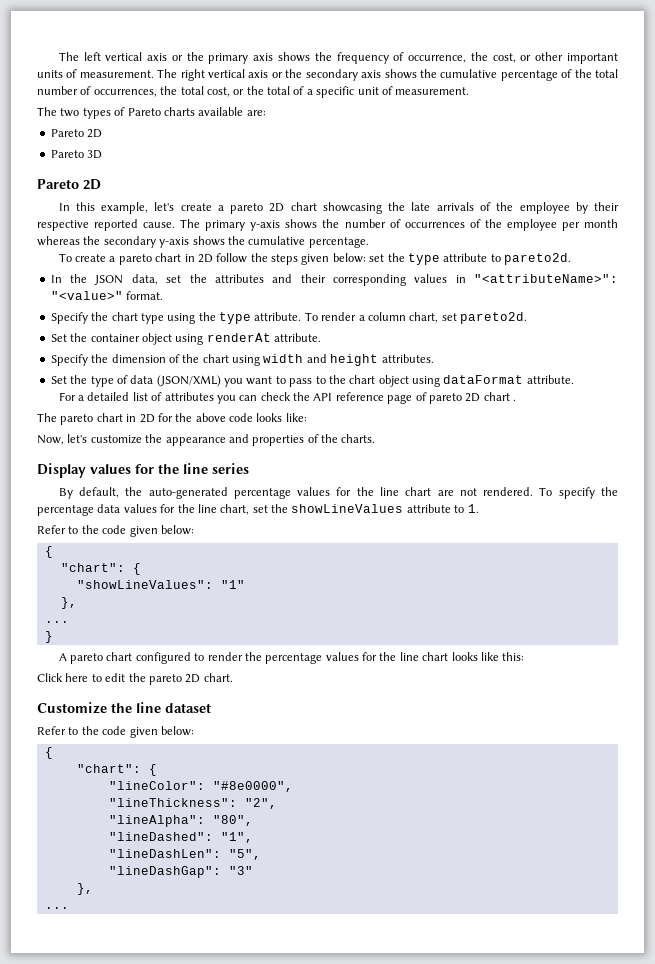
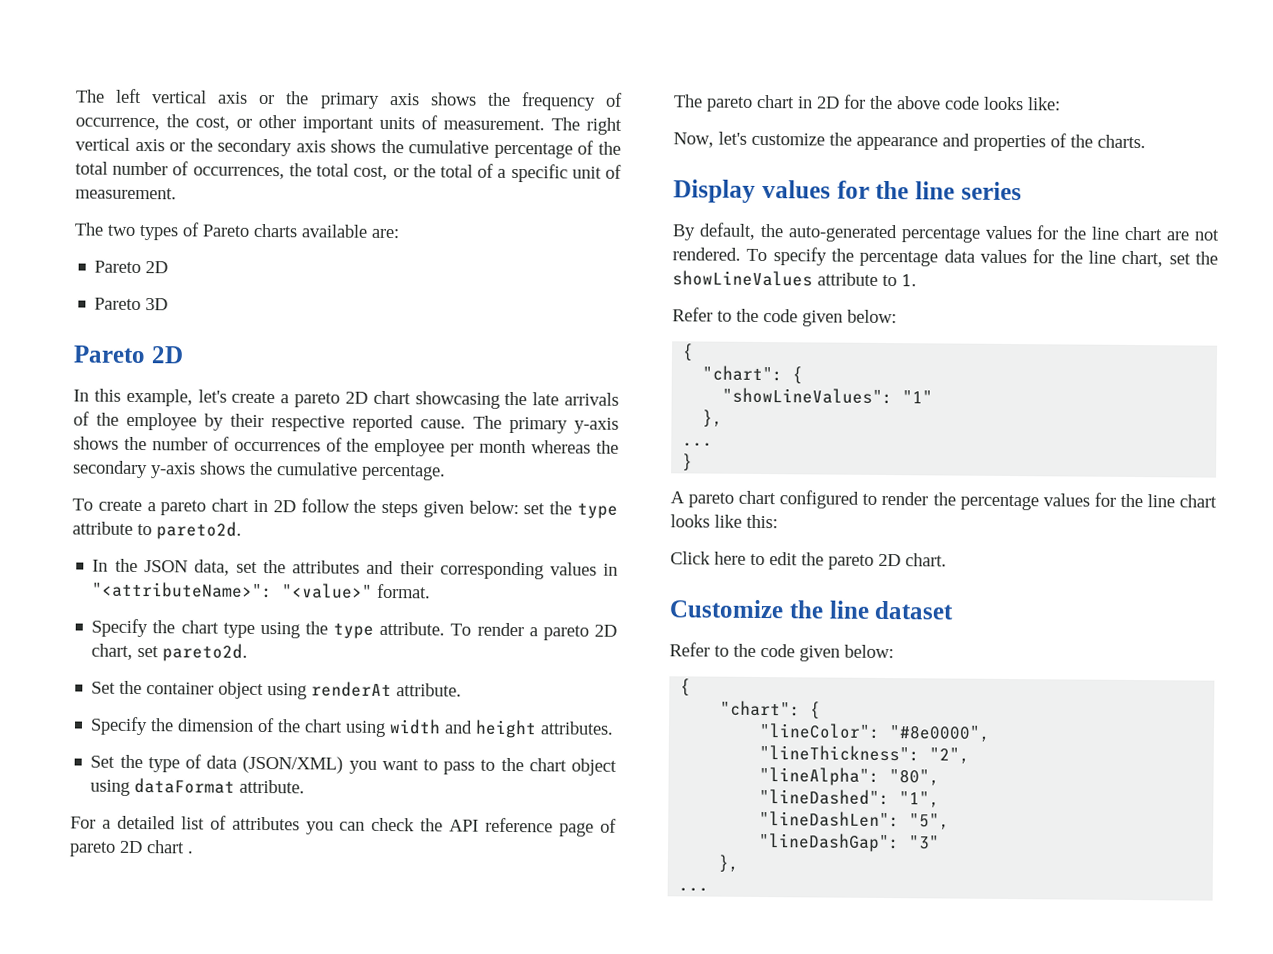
[367,312,406,321] column -> [542,624,617,641] pareto 2D

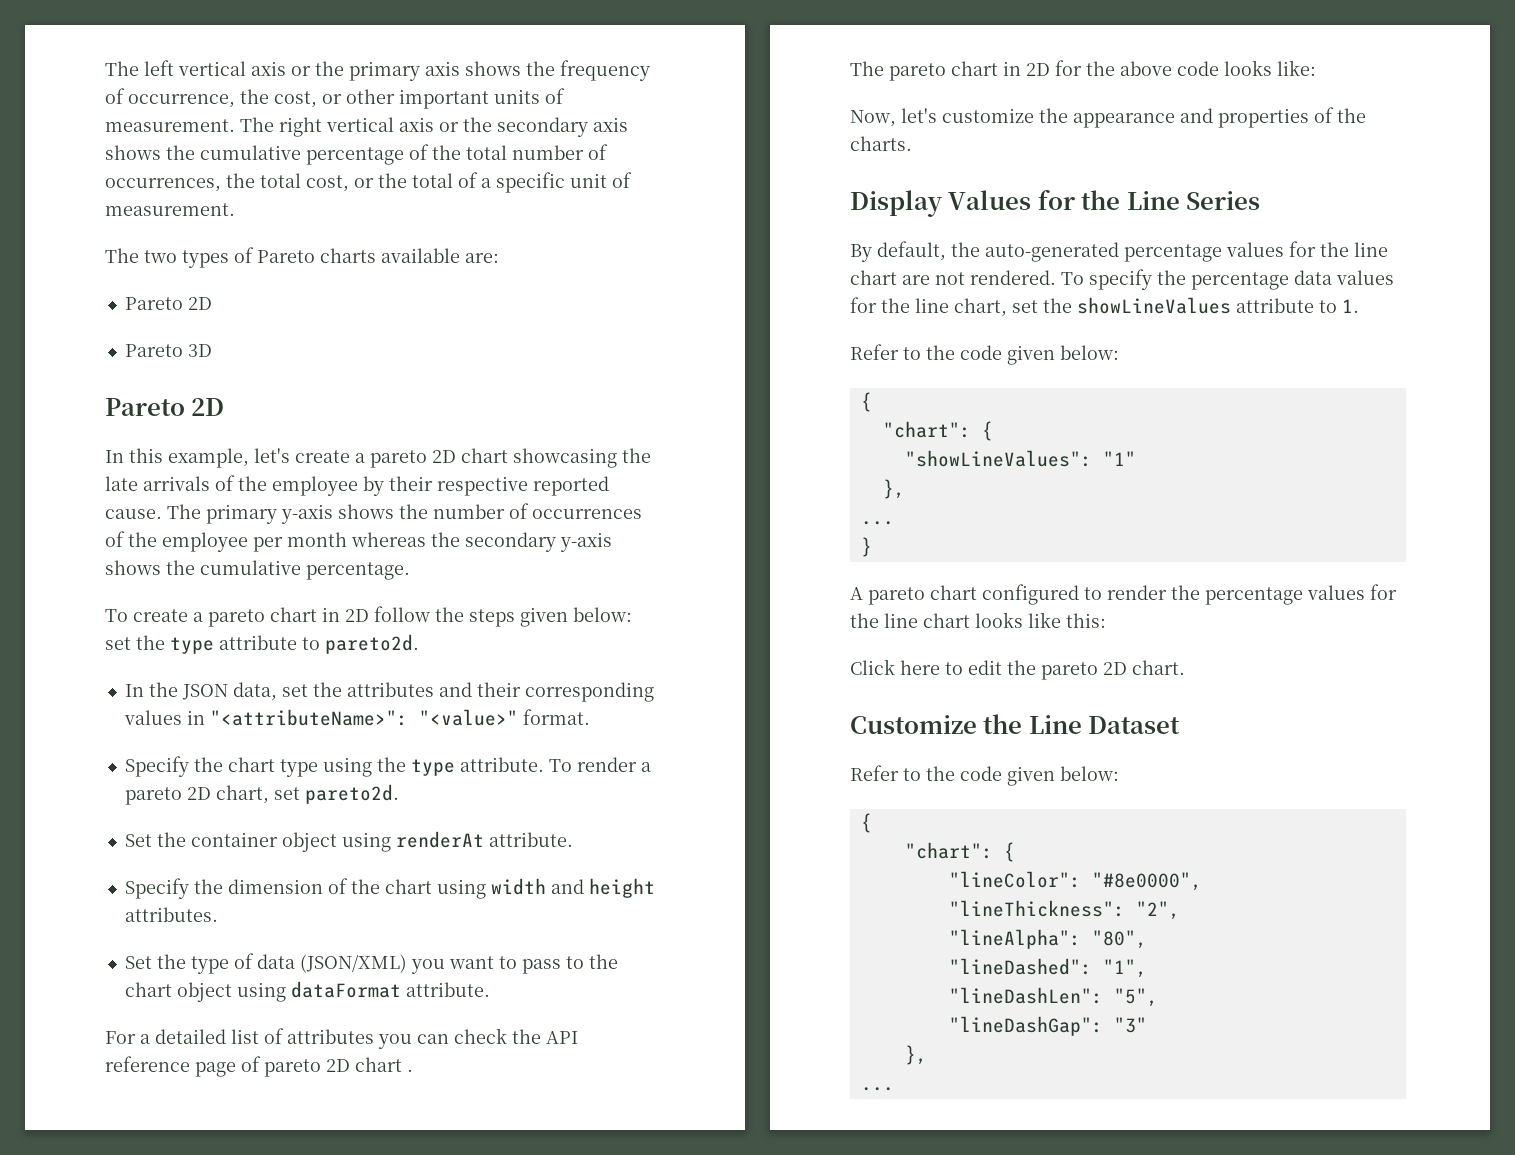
[761,179,1022,201] values for the line series -> [948,189,1261,210] Values for the Line Series
[828,600,955,620] line dataset -> [1028,715,1181,734] Line Dataset

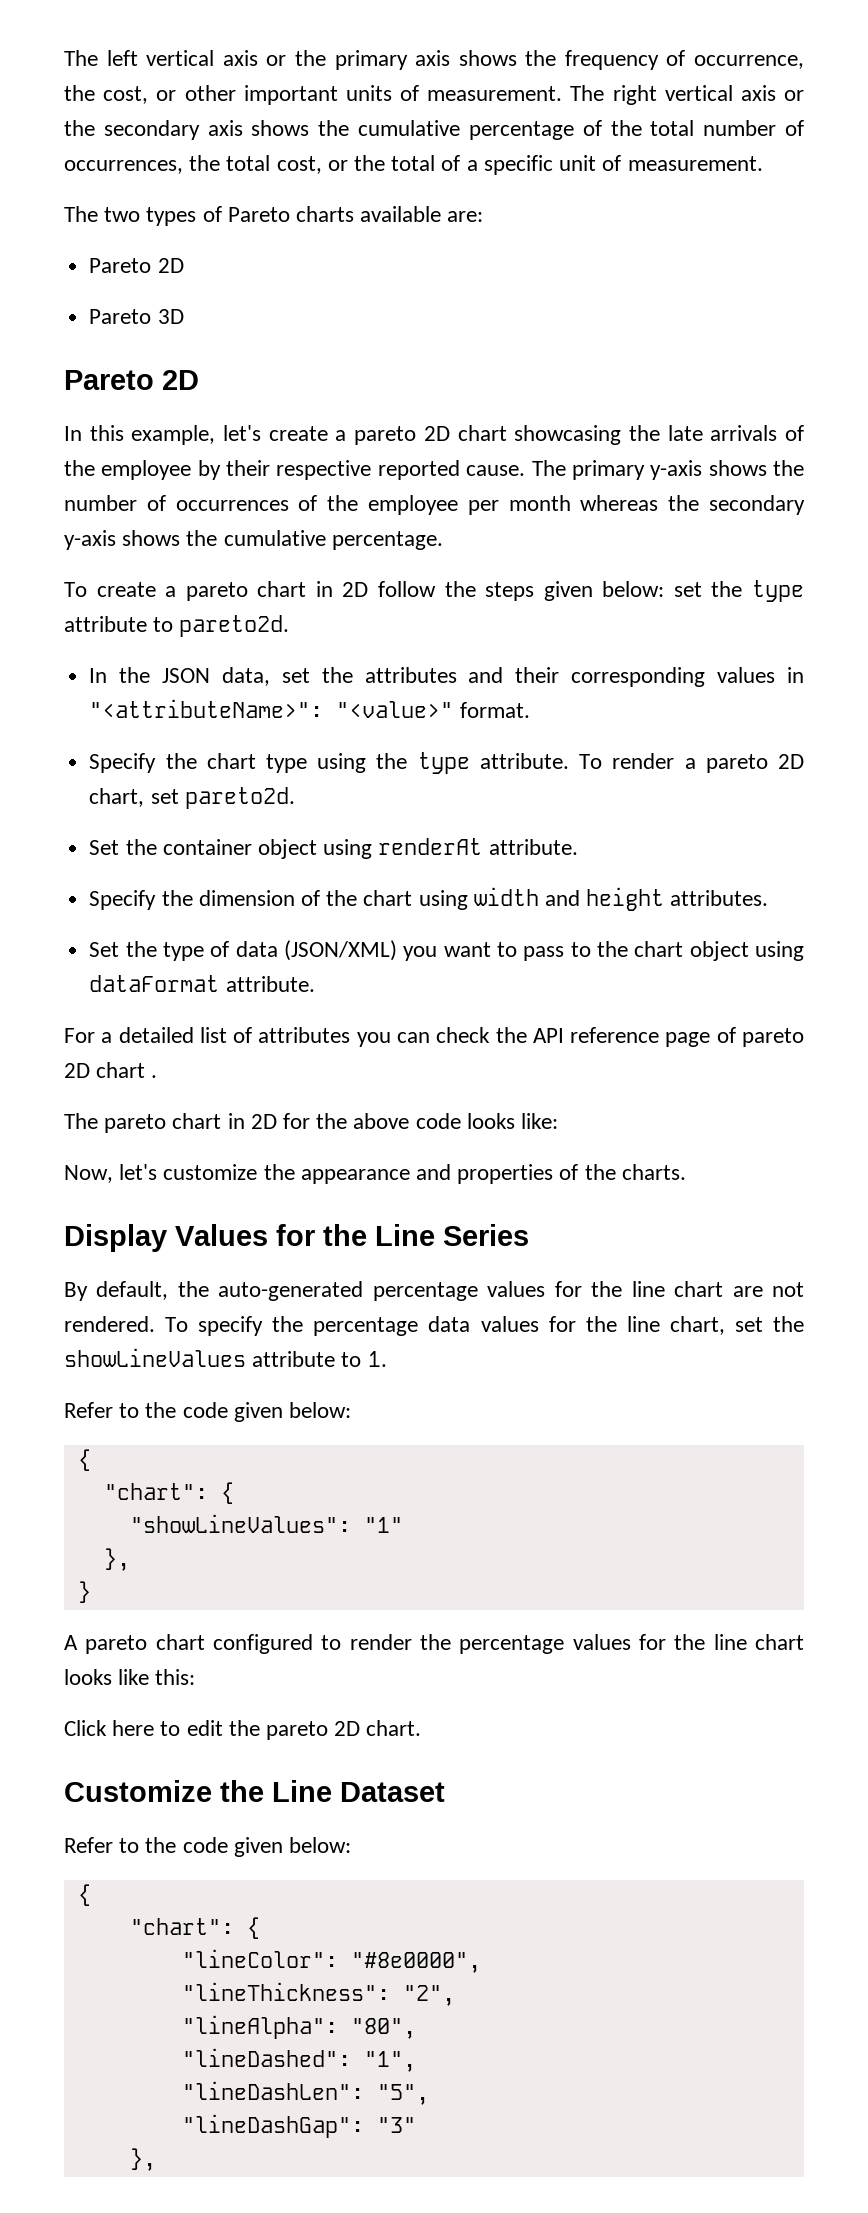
[860,521,894,525] // ... -> (130, 1559) none
[860,1087,894,1091] // ... -> (156, 2159) none

